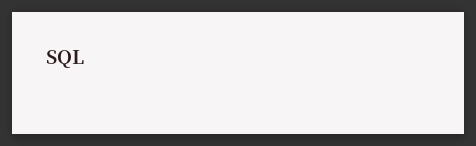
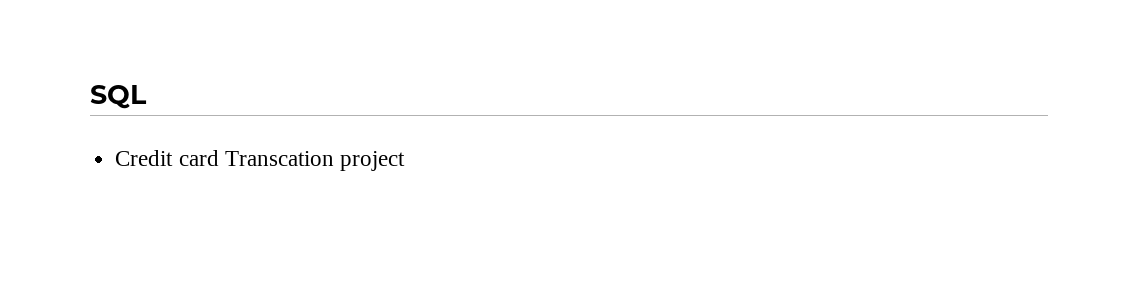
(84, 59) none -> [115,150,405,171] // Credit card Transcation project

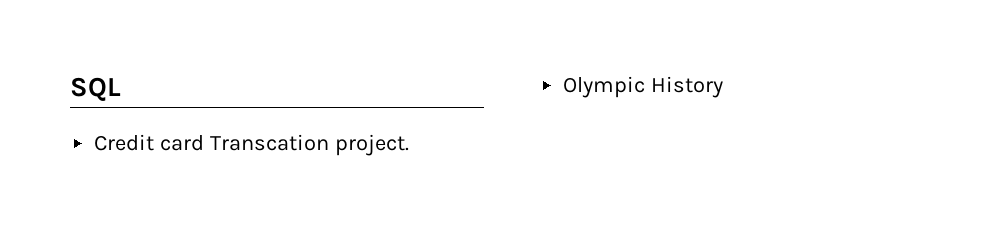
[339,151,405,171] project -> [335,134,410,156] [563,76,724,98] project. // Olympic History

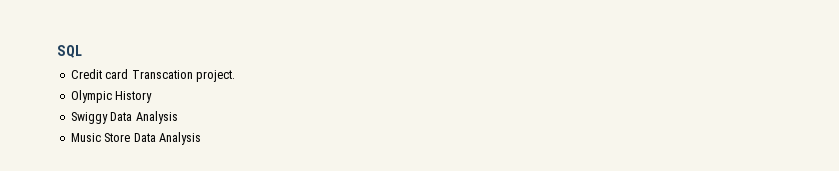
(724, 87) none -> [70,111,178,124] [70,132,201,145] // Swiggy Data Analysis // Music Store Data Analysis

